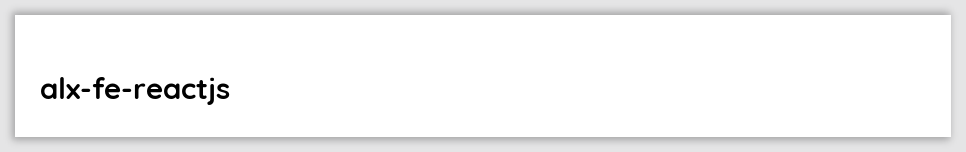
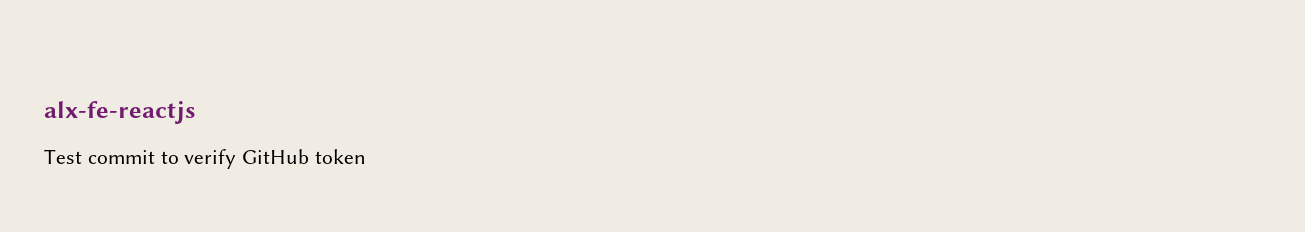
(230, 91) none -> [44,149,367,169] // Test commit to verify GitHub token

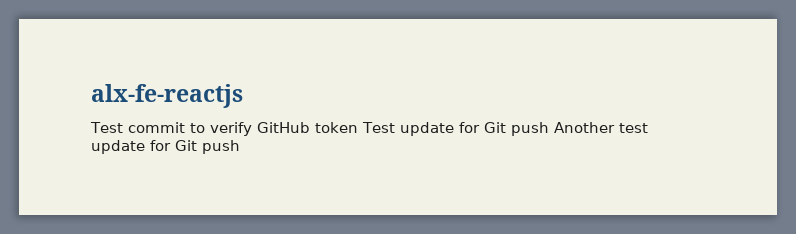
(367, 156) none -> [361,122,648,136] [91,140,240,154] Test update for Git push Another test update for Git push

